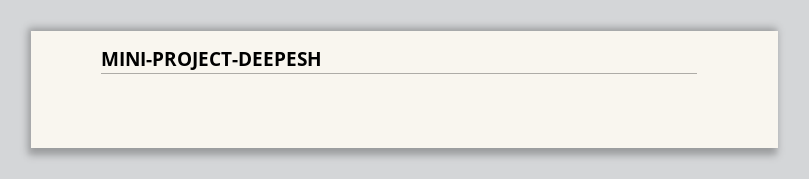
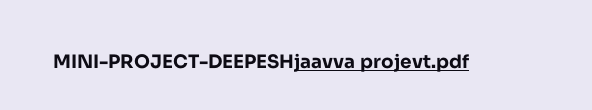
[101,52,322,70] MINI-PROJECT-DEEPESH -> [53,53,469,72] MINI-PROJECT-DEEPESHjaavva projevt.pdf

